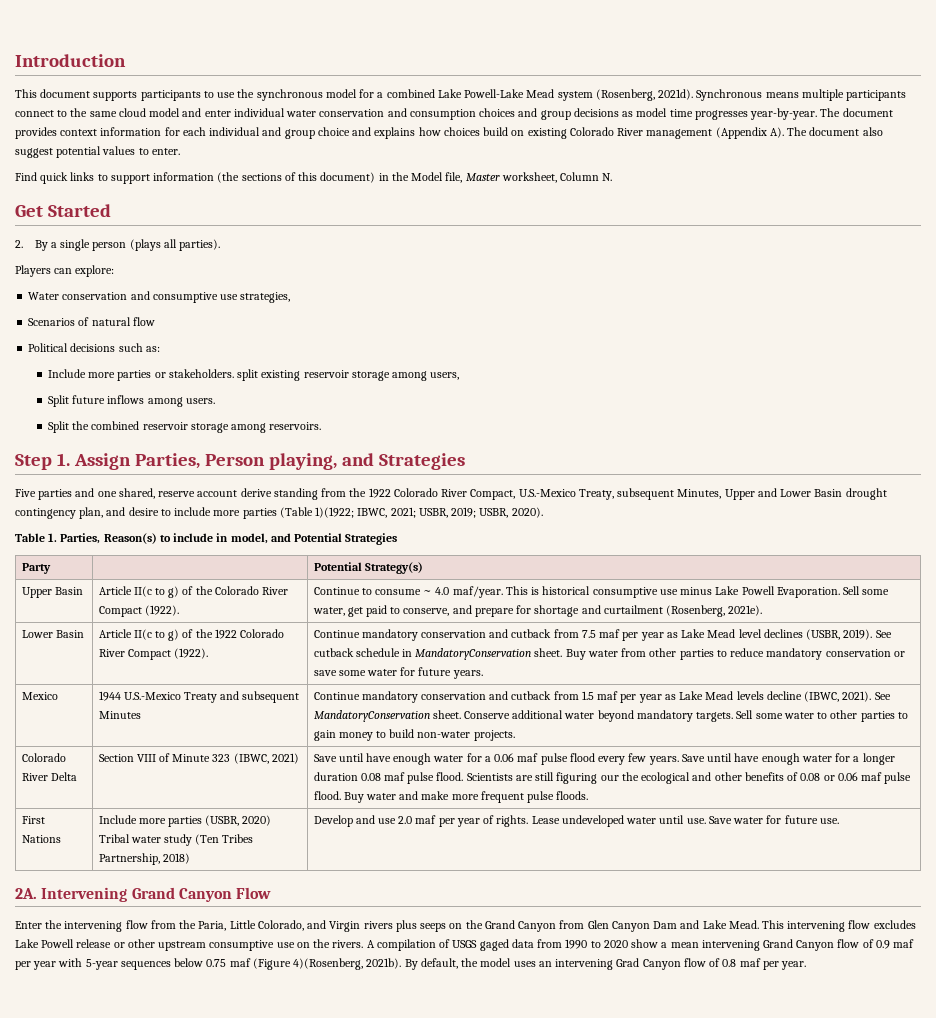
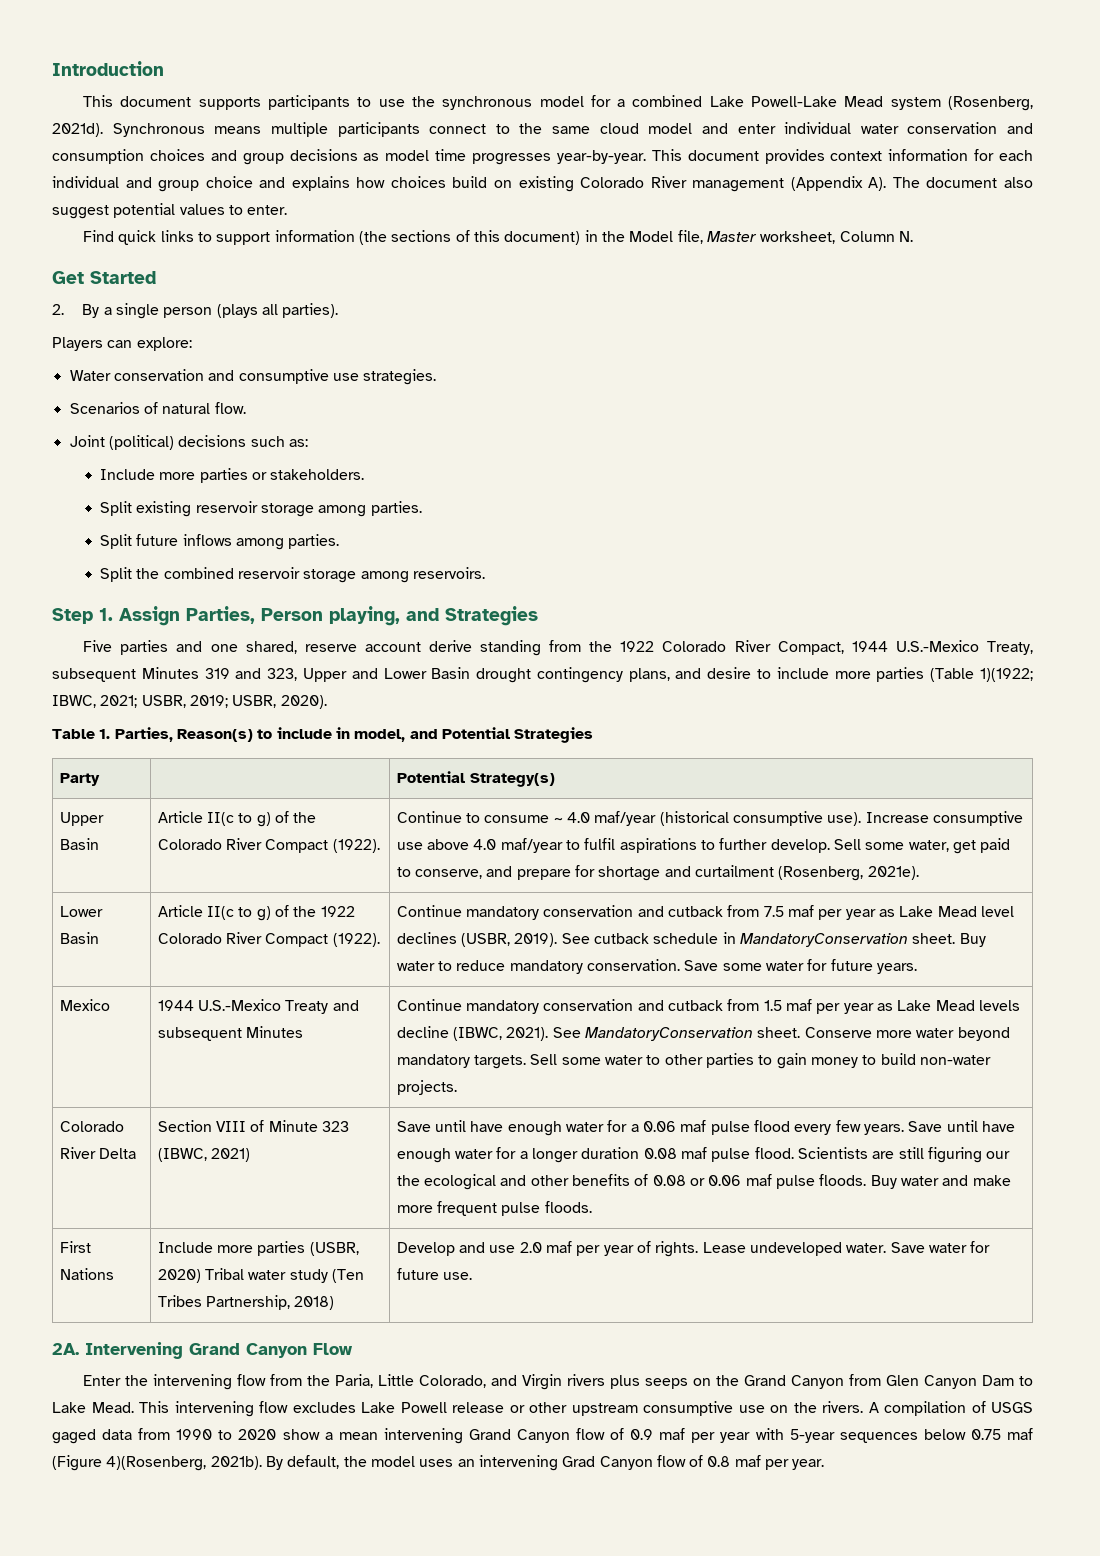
[820,108,841,117] The -> [651,149,682,161] This
[240,292,291,303] strategies, -> [363,369,437,385] strategies.
[132,317,155,326] [28,343,69,352] flow // Political -> [214,402,246,414] [69,435,174,450] flow. // Joint (political)
[237,369,259,381] split -> [100,501,133,516] // Split
[430,372,460,380] users, -> [370,501,422,516] parties.
[185,398,215,404] users. -> [288,534,340,549] parties.
(516, 494) none -> [851,641,888,652] 1944
[677,489,722,499] Minutes, -> [141,667,298,681] Minutes 319 and 323,
[79,507,104,519] plan, -> [628,668,670,682] plans,
[452,586,840,598] maf/year. This is historical consumptive use minus Lake Powell Evaporation. -> [594,811,1023,826] [396,838,830,853] maf/year (historical consumptive use). Increase consumptive use above 4.0 maf/year to fulfil aspirations to further develop.
[621,648,905,660] [313,670,337,676] from other parties to reduce mandatory conservation or save -> [438,959,719,974] to reduce mandatory conservation. Save
[512,710,564,719] additional -> [875,1030,912,1038] more
[313,791,341,800] flood. -> [819,1174,867,1186] floods.
[626,815,706,824] water until use. -> [846,1243,887,1253] water.
[680,920,700,929] and -> [1019,1376,1033,1386] to

